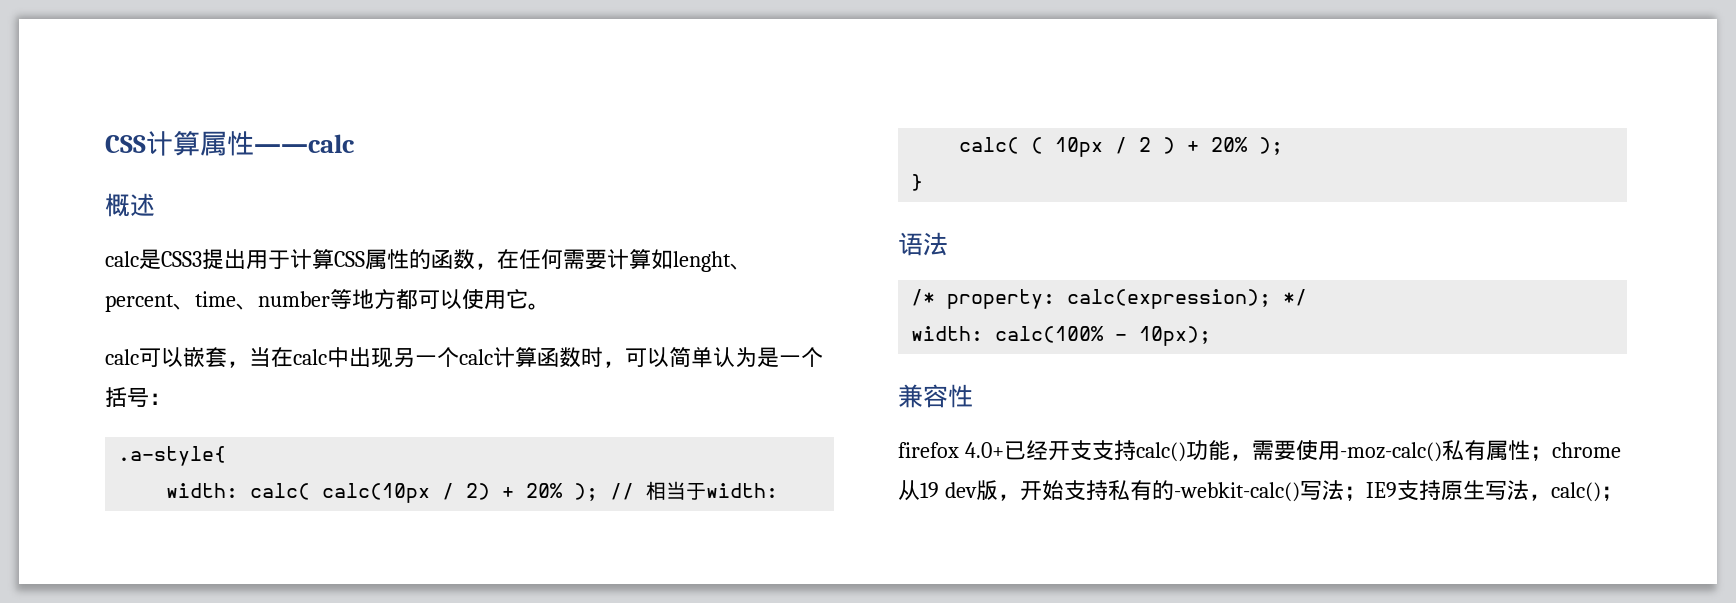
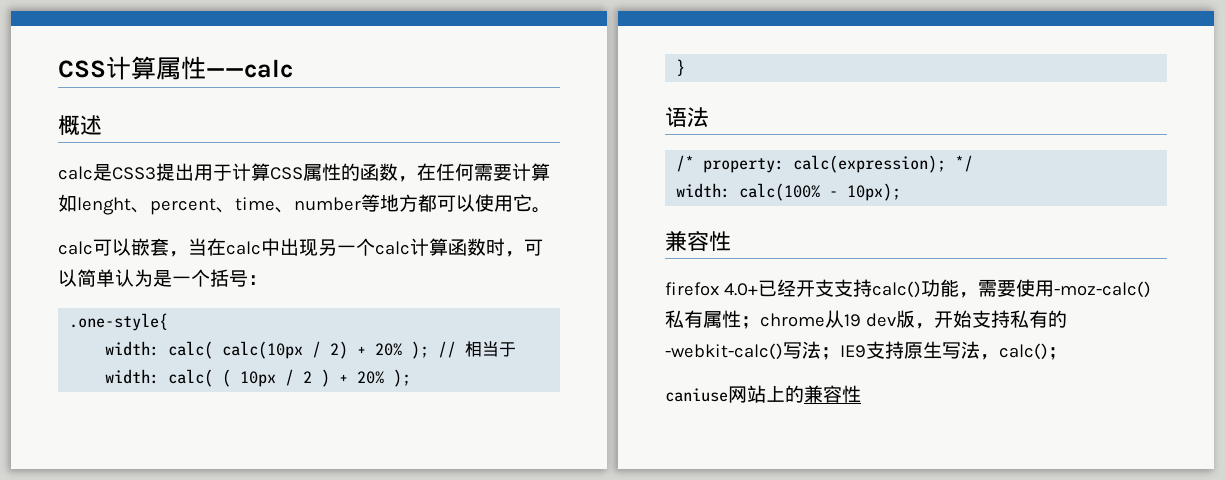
[118,446,227,466] .a-style{ -> [69,313,169,331] .one-style{
(1623, 493) none -> [665,385,861,403] // caniuse网站上的兼容性

